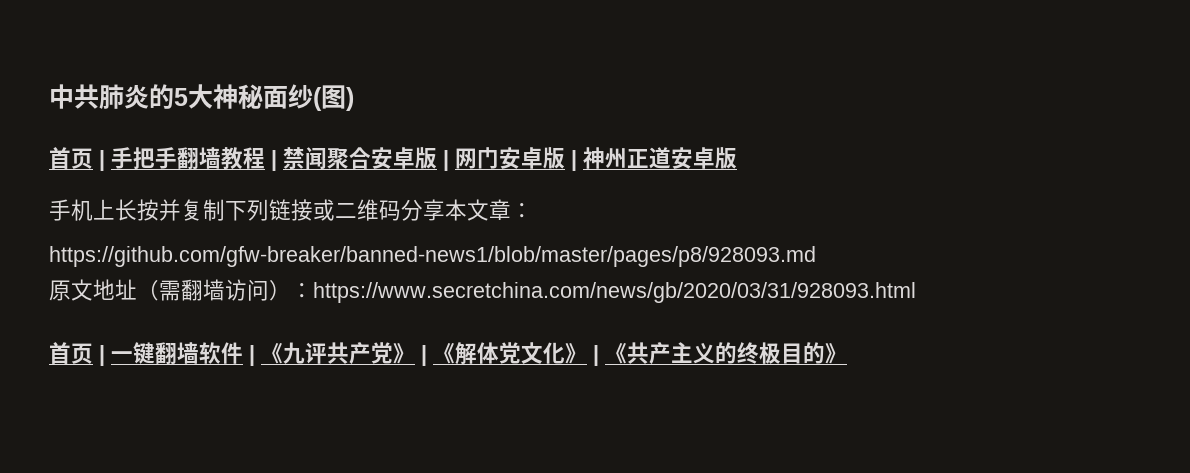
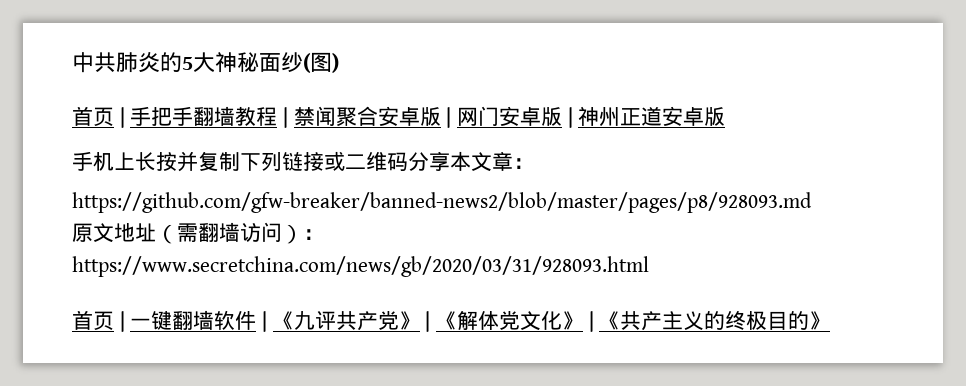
[49,246,816,267] https://github.com/gfw-breaker/banned-news1/blob/master/pages/p8/928093.md -> [72,192,812,213] https://github.com/gfw-breaker/banned-news2/blob/master/pages/p8/928093.md

